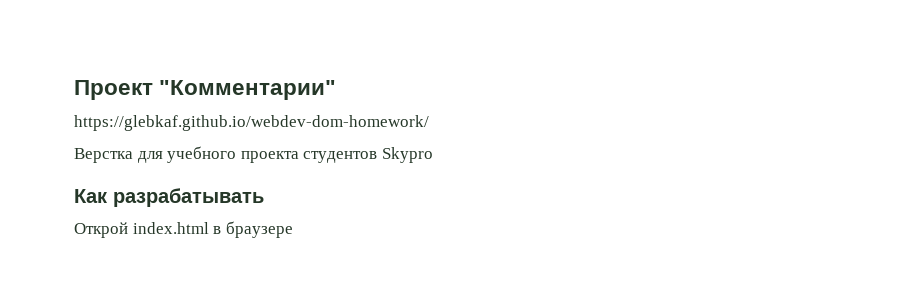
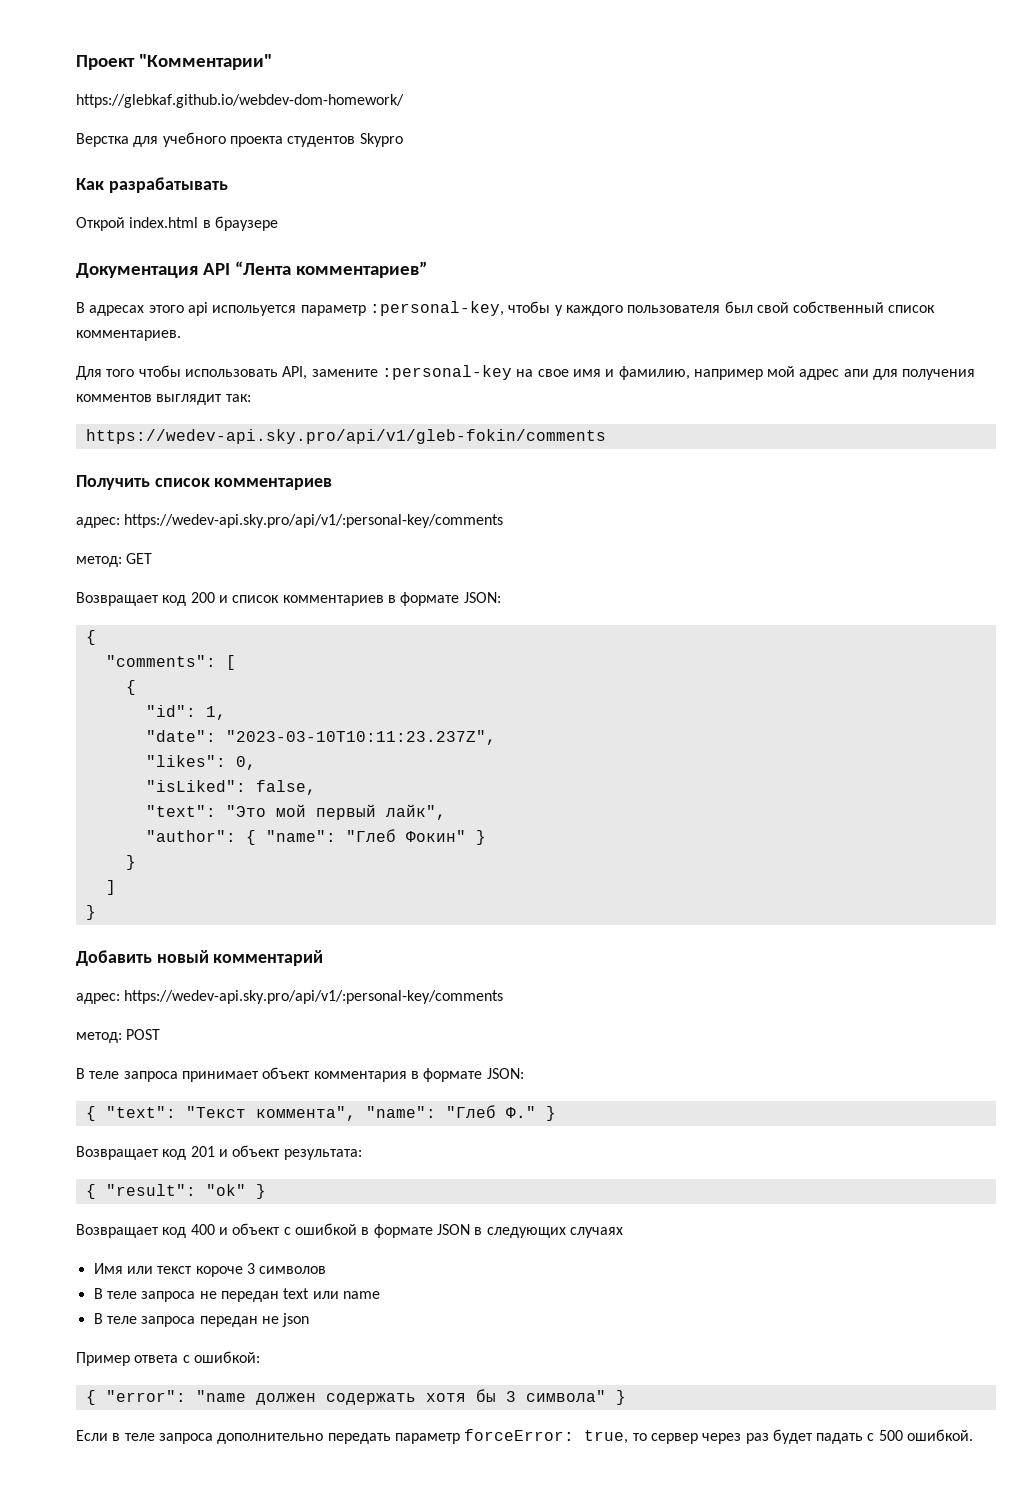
(293, 229) none -> [76,261,427,278] [76,301,936,316] [76,330,181,341] [76,365,976,380] [76,394,251,405] [85,429,606,444] [76,475,333,490] [76,514,504,528] [76,553,153,567] [76,592,501,606] [85,630,96,645] [105,655,236,670] [125,680,136,695] [145,705,226,720] [145,730,496,745] [145,755,256,770] [145,780,316,795] [145,804,446,820] [145,829,486,845] [125,855,136,870] [105,880,116,895] [85,905,96,920] [76,950,324,966] [76,990,504,1004] [76,1029,161,1043] [76,1067,524,1082] [85,1105,556,1121] [76,1145,362,1160] [85,1184,266,1199] [76,1223,623,1238] [93,1263,327,1277] [93,1288,380,1302] [93,1313,310,1327] [76,1351,260,1366] [85,1389,626,1405] [76,1429,974,1444] // Документация API “Лента комментариев” // В адресах этого api испольуется параметр :personal-key, чтобы у каждого пользователя был свой собственный список комментариев. // Для того чтобы использовать API, замените :personal-key на свое имя и фамилию, например мой адрес апи для получения комментов выглядит так: // https://wedev-api.sky.pro/api/v1/gleb-fokin/comments // Получить список комментариев // адрес: https://wedev-api.sky.pro/api/v1/:personal-key/comments // метод: GET // Возвращает код 200 и список комментариев в формате JSON: // { // "comments": [ // { // "id": 1, // "date": "2023-03-10T10:11:23.237Z", // "likes": 0, // "isLiked": false, // "text": "Это мой первый лайк", // "author": { "name": "Глеб Фокин" } // } // ] // } // Добавить новый комментарий // адрес: https://wedev-api.sky.pro/api/v1/:personal-key/comments // метод: POST // В теле запроса принимает объект комментария в формате JSON: // { "text": "Текст коммента", "name": "Глеб Ф." } // Возвращает код 201 и объект результата: // { "result": "ok" } // Возвращает код 400 и объект с ошибкой в формате JSON в следующих случаях // Имя или текст короче 3 символов // В теле запроса не передан text или name // В теле запроса передан не json // Пример ответа с ошибкой: // { "error": "name должен содержать хотя бы 3 символа" } // Если в теле запроса дополнительно передать параметр forceError: true, то сервер через раз будет падать с 500 ошибкой.

